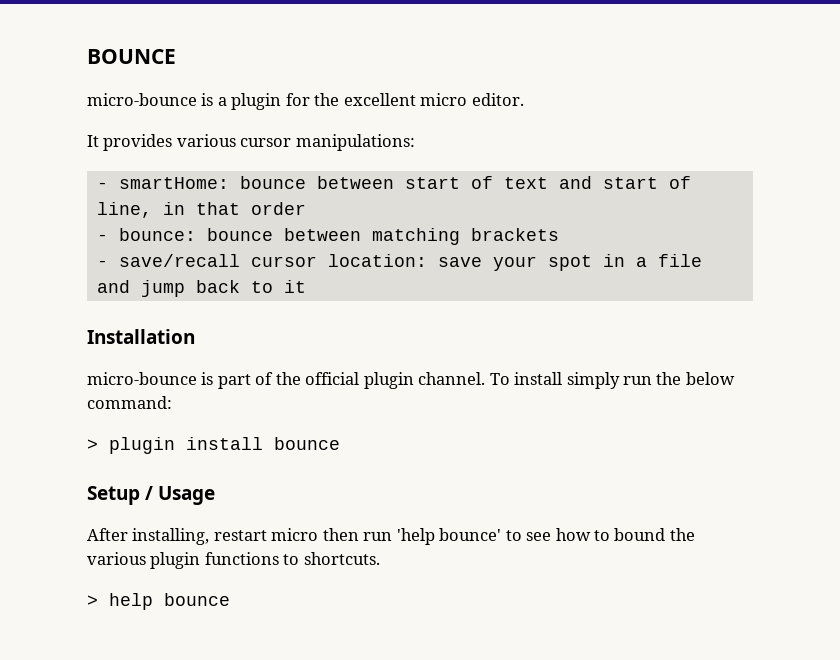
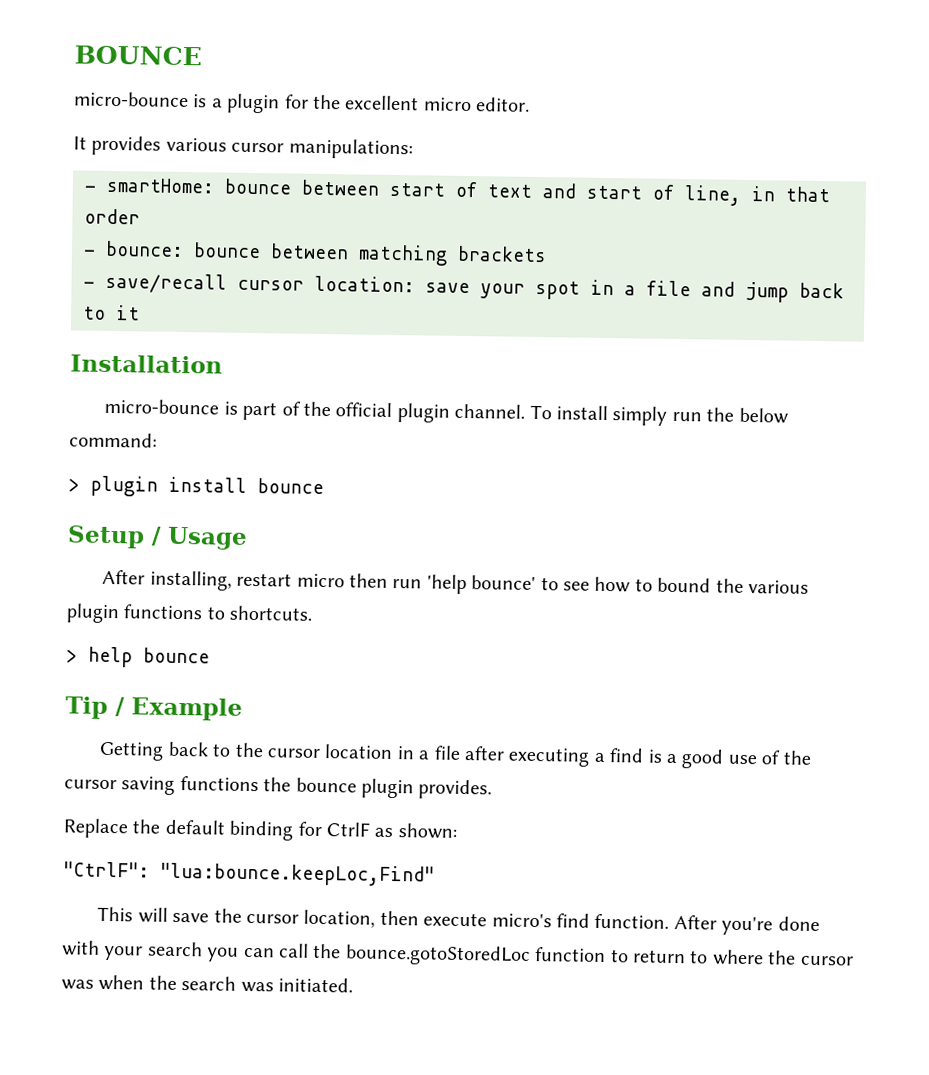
(230, 599) none -> [65,696,243,721] [99,741,812,769] [64,775,493,800] [63,818,457,841] [63,861,435,887] [97,906,820,936] [62,940,854,966] [61,974,353,993] // Tip / Example // Getting back to the cursor location in a file after executing a find is a good use of the cursor saving functions the bounce plugin provides. // Replace the default binding for CtrlF as shown: // "CtrlF": "lua:bounce.keepLoc,Find" // This will save the cursor location, then execute micro's find function. After you're done with your search you can call the bounce.gotoStoredLoc function to return to where the cursor was when the search was initiated.

